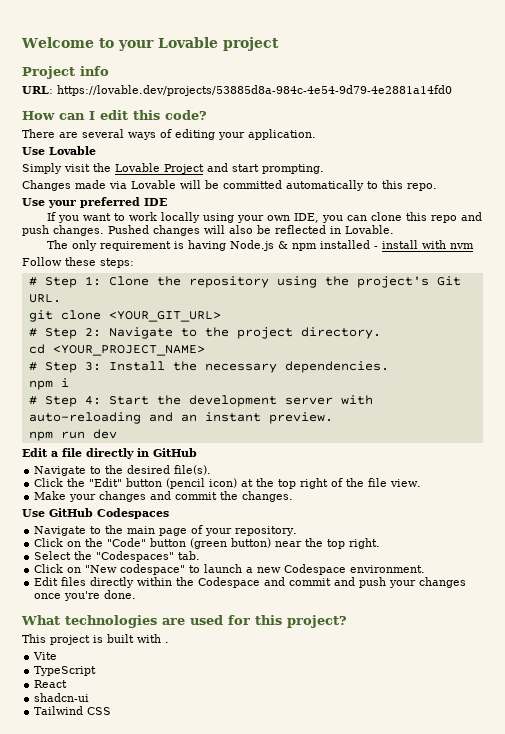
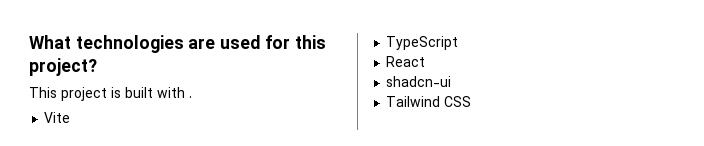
[21,37,279,51] [22,66,109,79] [22,85,452,96] [22,110,207,120] [22,129,316,140] [22,146,96,155] [22,163,324,174] [22,180,437,191] [22,197,167,208] [47,212,483,223] [22,225,394,236] [47,240,475,251] [22,257,134,268] [28,276,461,288] [28,294,61,303] [28,310,221,322] [28,327,381,339] [28,344,205,356] [28,361,389,373] [28,378,69,390] [28,395,373,407] [28,412,333,424] [28,429,117,441] [22,448,197,459] [34,465,212,476] [34,478,422,489] [34,491,294,502] [22,508,169,519] [34,525,298,536] [34,538,381,549] [34,551,201,562] [34,564,426,575] [34,577,467,588] [34,590,137,601] Welcome to your Lovable project // Project info // URL: https://lovable.dev/projects/53885d8a-984c-4e54-9d79-4e2881a14fd0 // How can I edit this code? // There are several ways of editing your application. // Use Lovable // Simply visit the Lovable Project and start prompting. // Changes made via Lovable will be committed automatically to this repo. // Use your preferred IDE // If you want to work locally using your own IDE, you can clone this repo and push changes. Pushed changes will also be reflected in Lovable. // The only requirement is having Node.js & npm installed - install with nvm // Follow these steps: // # Step 1: Clone the repository using the project's Git URL. // git clone <YOUR_GIT_URL> // # Step 2: Navigate to the project directory. // cd <YOUR_PROJECT_NAME> // # Step 3: Install the necessary dependencies. // npm i // # Step 4: Start the development server with auto-reloading and an instant preview. // npm run dev // Edit a file directly in GitHub // Navigate to the desired file(s). // Click the "Edit" button (pencil icon) at the top right of the file view. // Make your changes and commit the changes. // Use GitHub Codespaces // Navigate to the main page of your repository. // Click on the "Code" button (green button) near the top right. // Select the "Codespaces" tab. // Click on "New codespace" to launch a new Codespace environment. // Edit files directly within the Codespace and commit and push your changes once you're done. // -> (29, 42) none

